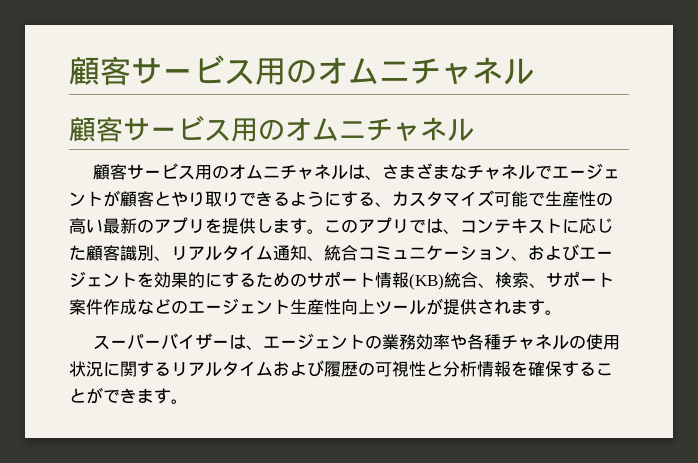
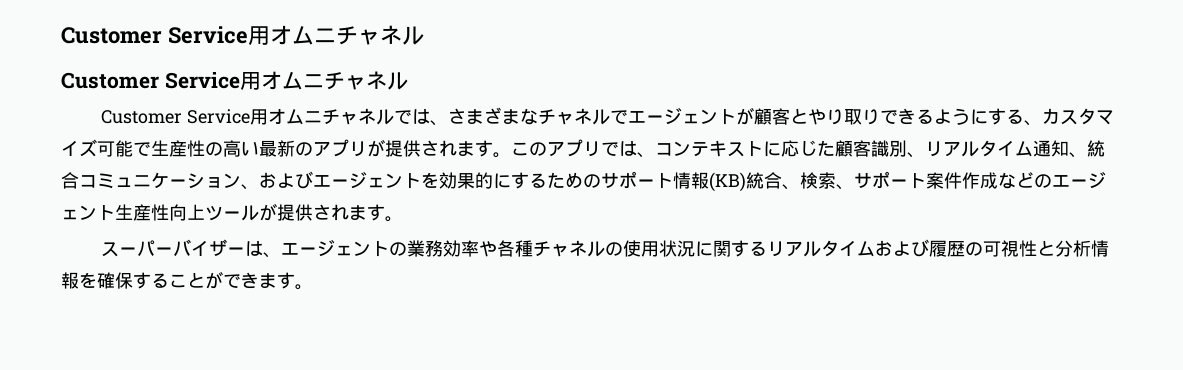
[69,55,534,85] [69,115,474,142] [93,163,349,180] 顧客サービス用のオムニチャネル // 顧客サービス用のオムニチャネル // 顧客サービス用のオムニチャネル -> [61,25,424,45] [61,71,408,90] [100,108,412,125] Customer Service用オムニチャネル // Customer Service用オムニチャネル // Customer Service用オムニチャネルで
[205,218,273,234] を提供し -> [367,139,457,157] が提供され

